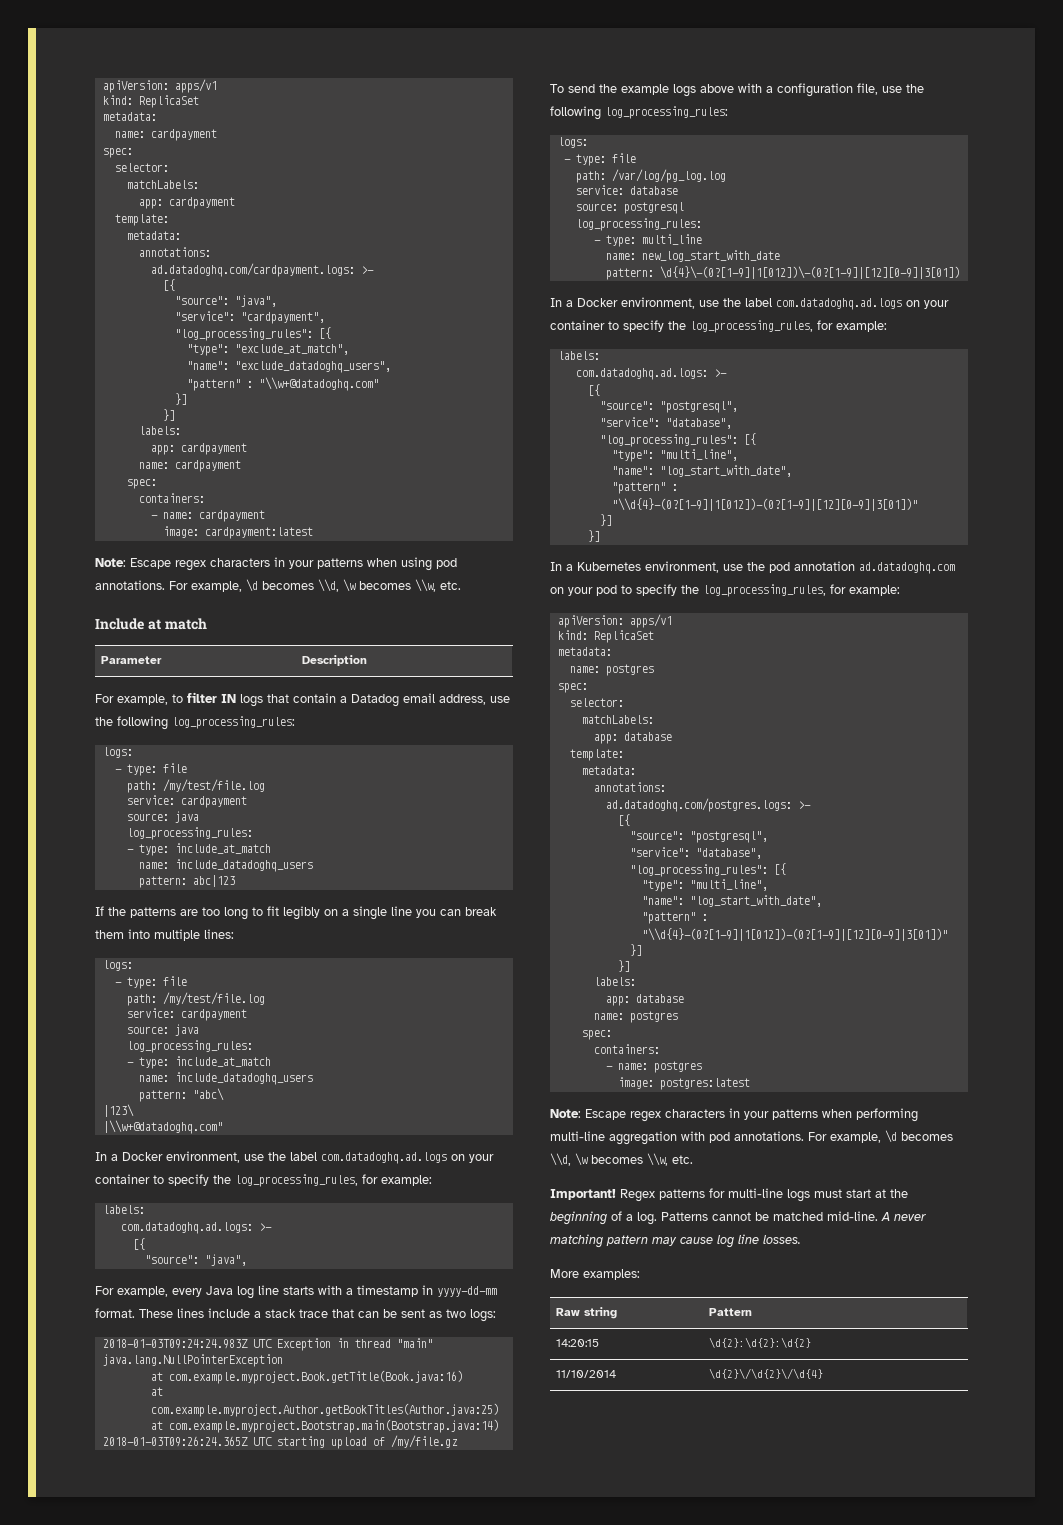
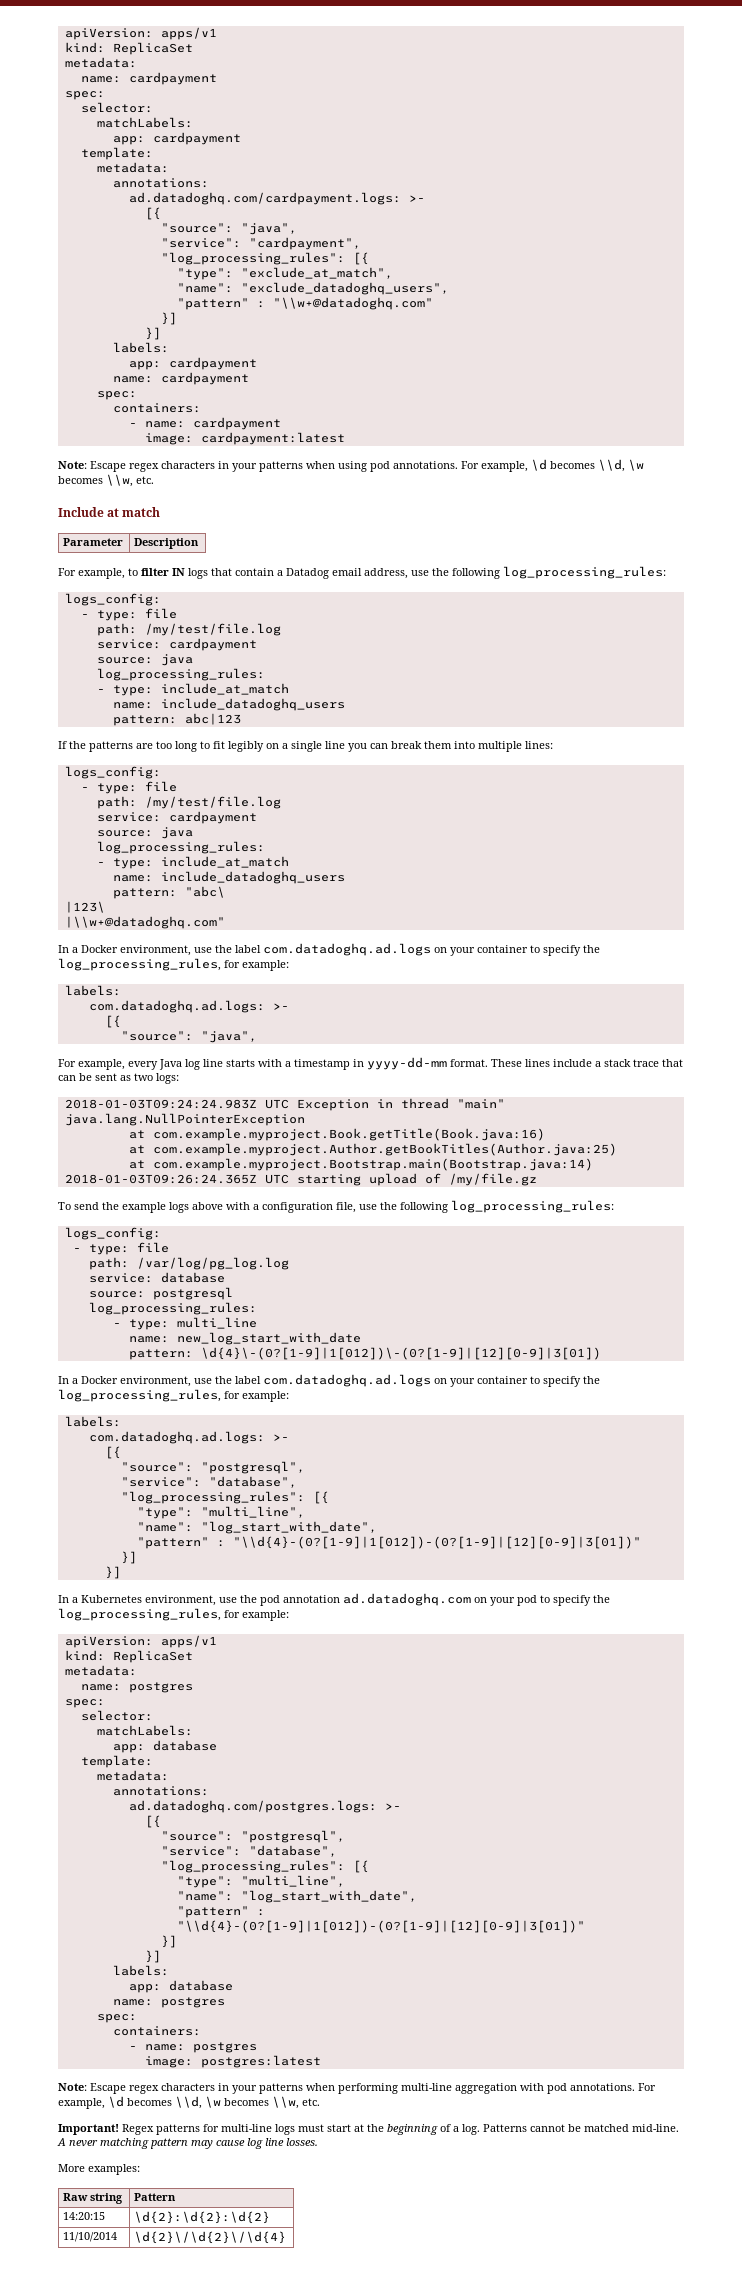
[102,747,133,758] logs: -> [64,593,161,606] logs_config:
[102,960,133,971] logs: -> [64,766,161,779] logs_config:
[557,137,588,148] logs: -> [64,1227,161,1240] logs_config:

